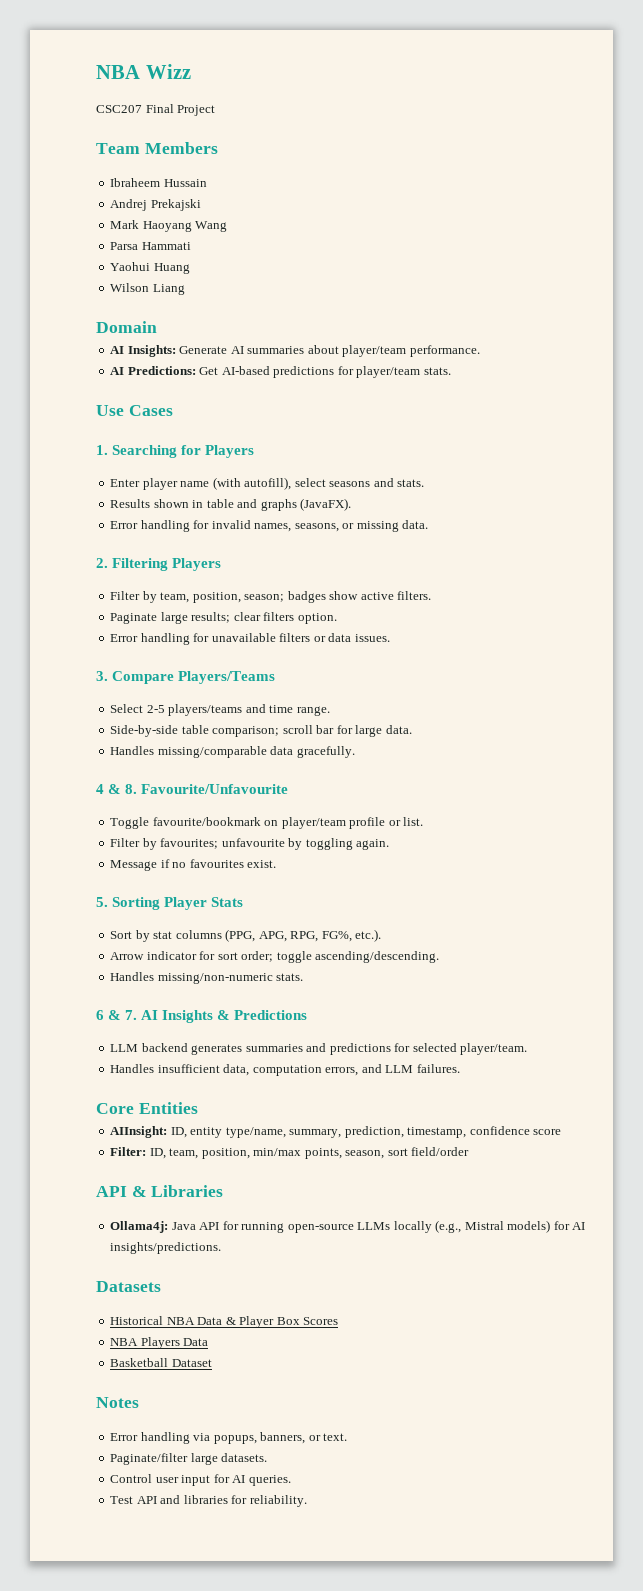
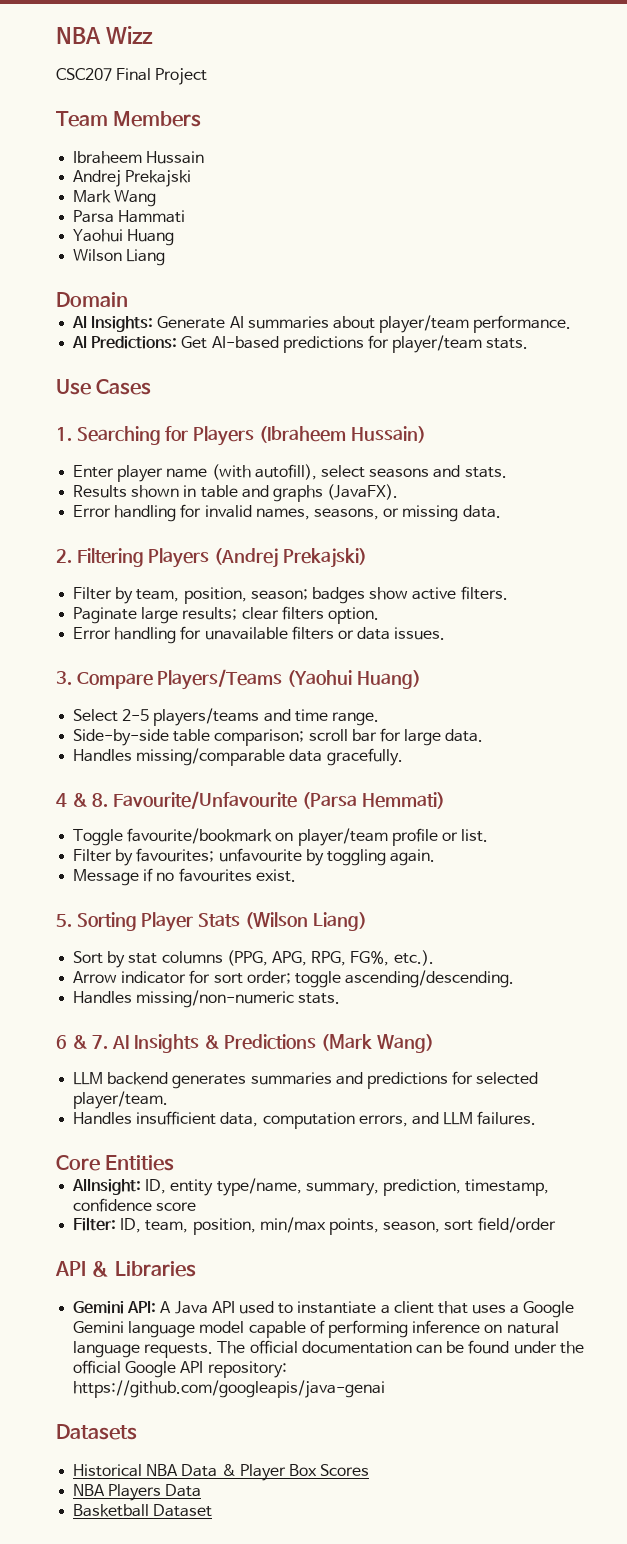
[142,221,192,232] Haoyang -> (112, 196) none
(255, 451) none -> [258,426,426,443] (Ibraheem Hussain)
(222, 564) none -> [214,548,367,568] (Andrej Prekajski)
(276, 677) none -> [287,670,421,689] (Yaohui Huang)
(289, 789) none -> [301,792,445,809] (Parsa Hemmati)
(244, 902) none -> [244,912,367,931] (Wilson Liang)
(308, 1015) none -> [321,1034,434,1053] (Mark Wang)
[110,1220,586,1233] [110,1242,222,1254] Ollama4j: Java API for running open-source LLMs locally (e.g., Mistral models) for AI insights/predictions. -> [73,1301,575,1318] [73,1320,559,1338] [73,1340,584,1358] [73,1360,287,1378] [73,1380,386,1398] Gemini API: A Java API used to instantiate a client that uses a Google Gemini language model capable of performing inference on natural language requests. The official documentation can be found under the official Google API repository: https://github.com/googleapis/java-genai
[96,1397,139,1408] [110,1432,348,1444] [110,1453,268,1465] [110,1474,291,1486] [110,1495,307,1507] // Notes // Error handling via popups, banners, or text. // Paginate/filter large datasets. // Control user input for AI queries. // Test API and libraries for reliability. -> (213, 1510) none

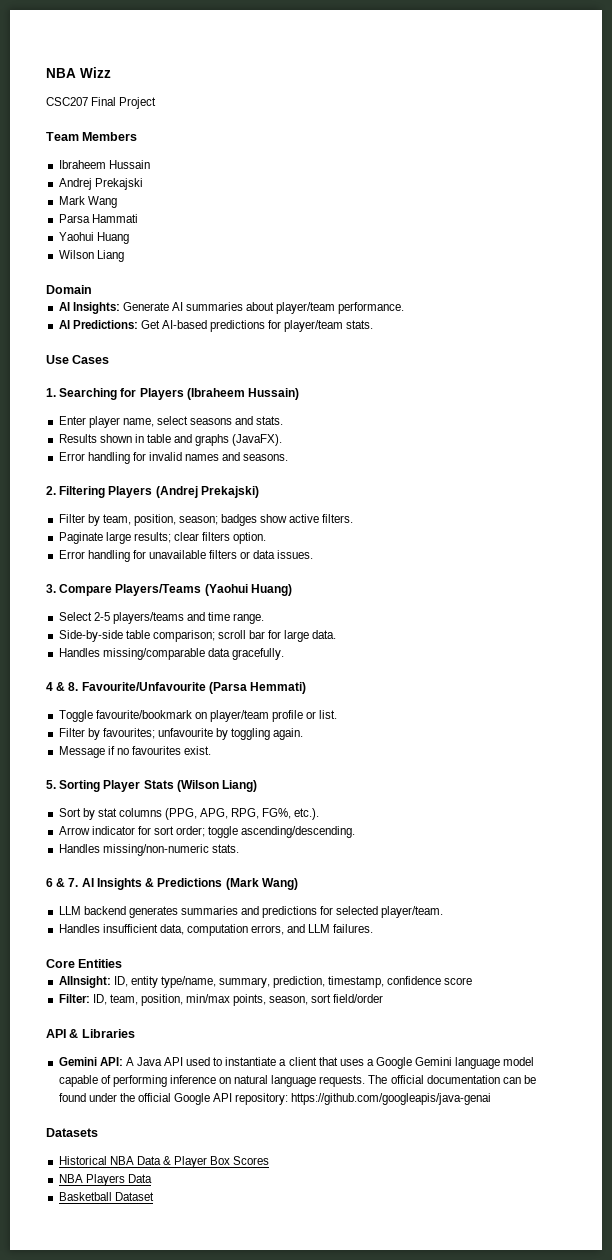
[166,464,317,480] name (with autofill), -> [122,418,154,427] name,
[255,505,501,522] names, seasons, or missing data. -> [185,452,289,461] names and seasons.

